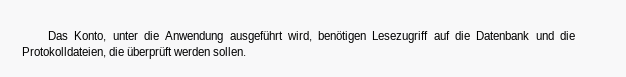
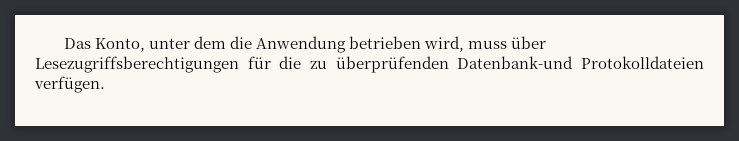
(138, 35) none -> [193,36,226,49] dem
[229,31,575,43] [22,47,247,59] ausgeführt wird, benötigen Lesezugriff auf die Datenbank und die Protokolldateien, die überprüft werden sollen. -> [348,36,547,52] [35,56,705,73] [34,76,105,93] betrieben wird, muss über Lesezugriffsberechtigungen für die zu überprüfenden Datenbank-und Protokolldateien verfügen.

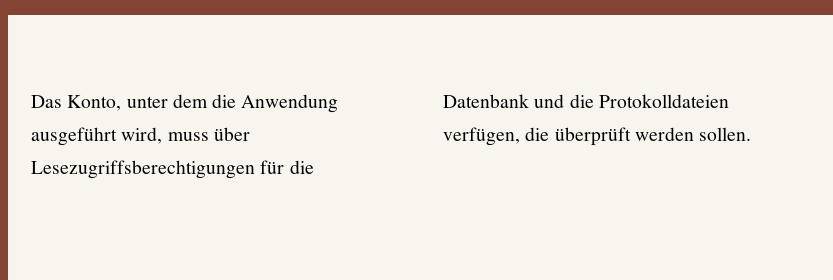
[348,36,421,49] betrieben -> [31,127,117,146] ausgeführt
[310,56,705,73] [34,76,105,93] zu überprüfenden Datenbank-und Protokolldateien verfügen. -> [443,94,729,108] [443,127,752,146] Datenbank und die Protokolldateien verfügen, die überprüft werden sollen.

